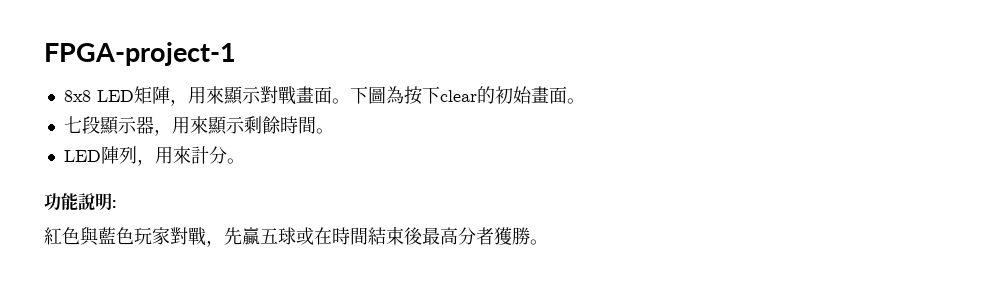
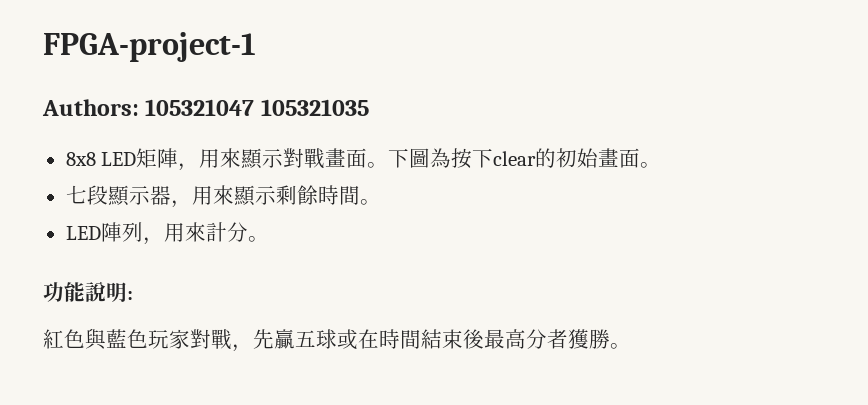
(236, 54) none -> [42,99,369,116] // Authors: 105321047 105321035

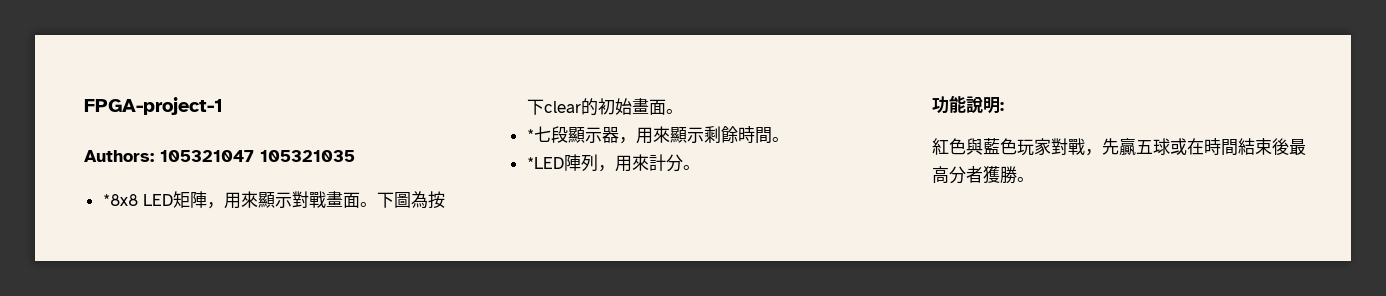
[65,152,96,166] 8x8 -> [102,194,138,206] *8x8
(662, 165) none -> [526,129,534,141] *
[65,226,101,240] LED -> [526,157,564,169] *LED

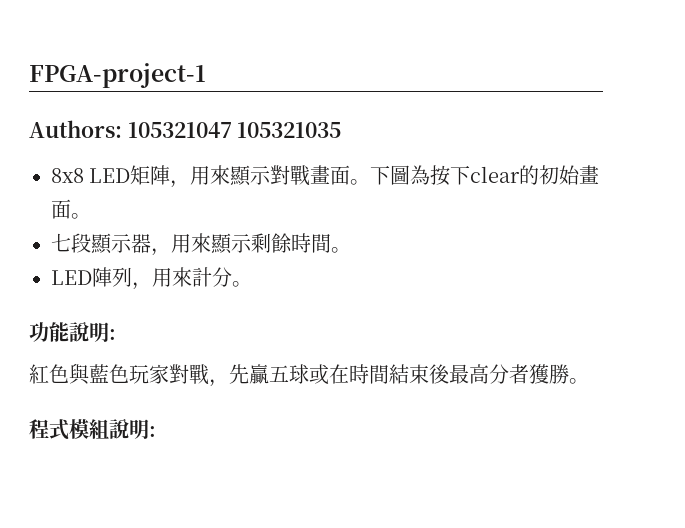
[102,194,138,206] *8x8 -> [51,168,84,183] 8x8
[526,129,534,141] * -> (91, 216) none
[526,157,564,169] *LED -> [51,270,92,285] LED
(1034, 179) none -> [29,418,156,440] // 程式模組說明:

